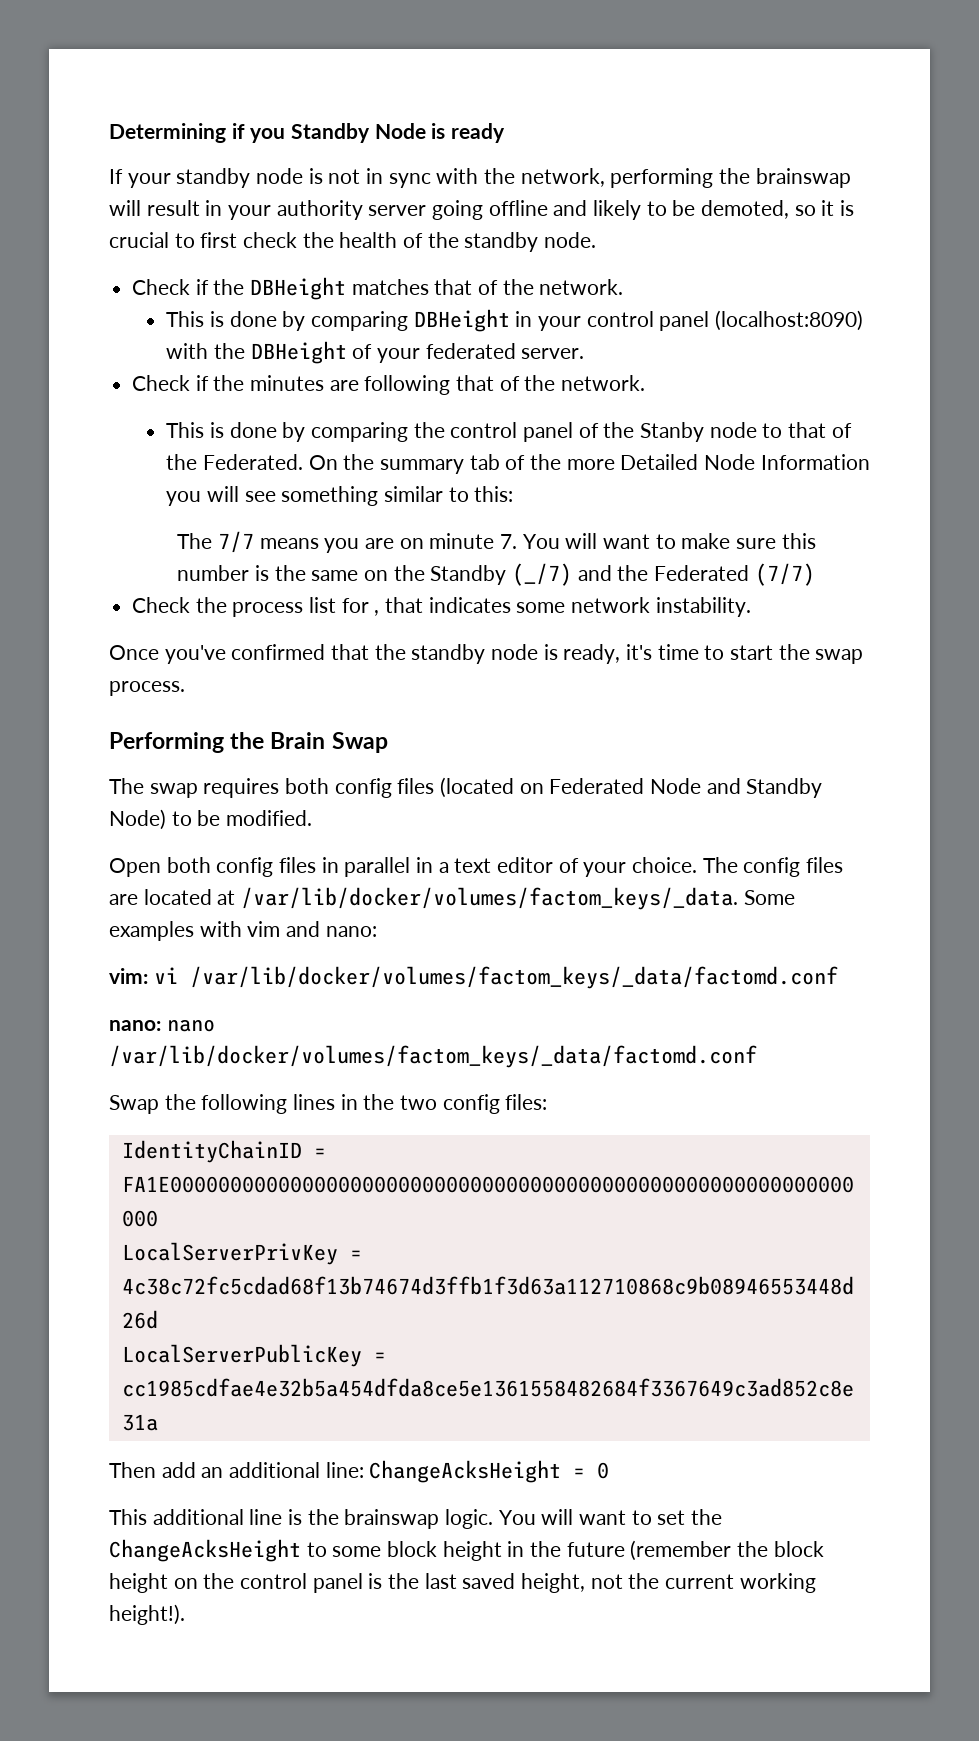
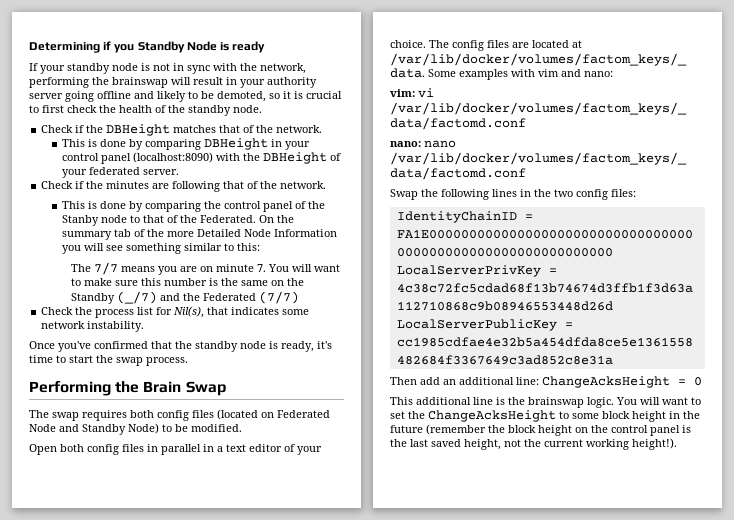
[374,610,380,616] , -> [173,306,205,318] Nil(s),

